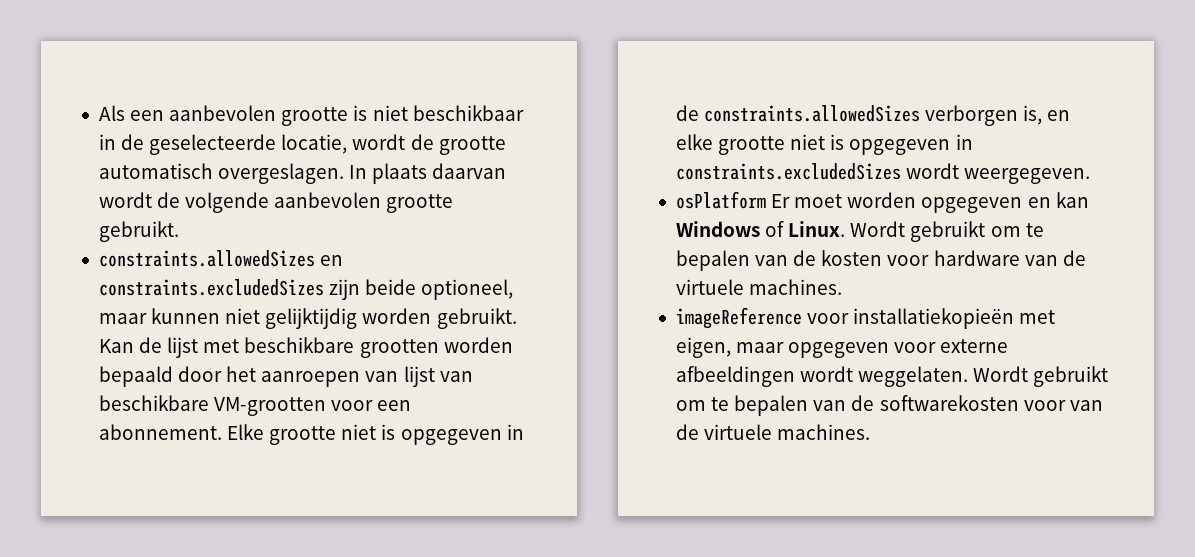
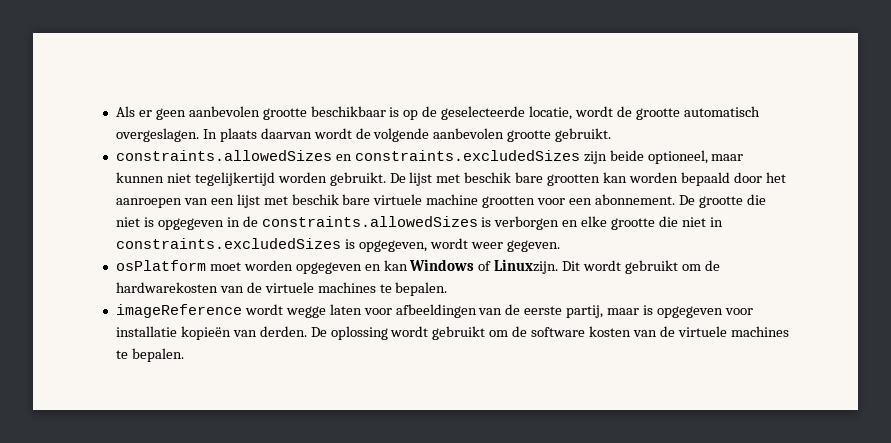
[130,105,524,126] [98,134,116,150] een aanbevolen grootte is niet beschikbaar in -> [138,106,419,120] er geen aanbevolen grootte beschikbaar is op
[265,308,358,329] gelijktijdig -> [194,172,275,186] tegelijkertijd
[98,337,439,358] Kan de lijst met beschikbare grootten -> [389,172,628,186] De lijst met beschik bare grootten kan
[403,366,473,387] [98,395,412,416] [98,424,337,445] lijst van beschikbare VM-grootten voor een abonnement. Elke grootte -> [210,194,766,208] een lijst met beschik bare virtuele machine grootten voor een abonnement. De grootte die
[925,105,1043,126] verborgen is, -> [481,216,560,230] is verborgen
[790,134,973,155] [675,163,1091,184] niet is opgegeven in constraints.excludedSizes wordt weergegeven. -> [659,216,723,227] [115,238,560,252] die niet in constraints.excludedSizes is opgegeven, wordt weer gegeven.
[771,194,791,208] Er -> (206, 265) none
[788,221,1044,242] [675,250,1086,271] [675,279,843,295] [675,307,1056,329] [675,337,1009,358] [675,366,1109,387] [675,395,1103,416] [675,424,871,440] Linux. Wordt gebruikt om te bepalen van de kosten voor hardware van de virtuele machines. // imageReference voor installatiekopieën met eigen, maar opgegeven voor externe afbeeldingen wordt weggelaten. Wordt gebruikt om te bepalen van de softwarekosten voor van de virtuele machines. -> [494,259,720,274] [115,282,448,296] [115,304,753,318] [115,326,789,340] [115,348,184,362] Linuxzijn. Dit wordt gebruikt om de hardwarekosten van de virtuele machines te bepalen. // imageReference wordt wegge laten voor afbeeldingen van de eerste partij, maar is opgegeven voor installatie kopieën van derden. De oplossing wordt gebruikt om de software kosten van de virtuele machines te bepalen.

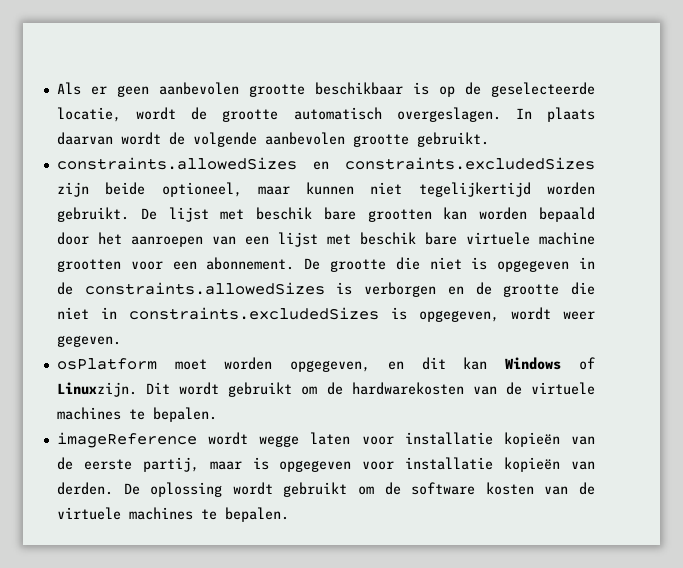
[581,216,608,227] elke -> [475,282,492,295] de
[295,262,381,274] opgegeven en -> [290,357,446,372] opgegeven, en dit
[395,304,477,318] afbeeldingen -> [404,432,560,447] installatie kopieën

